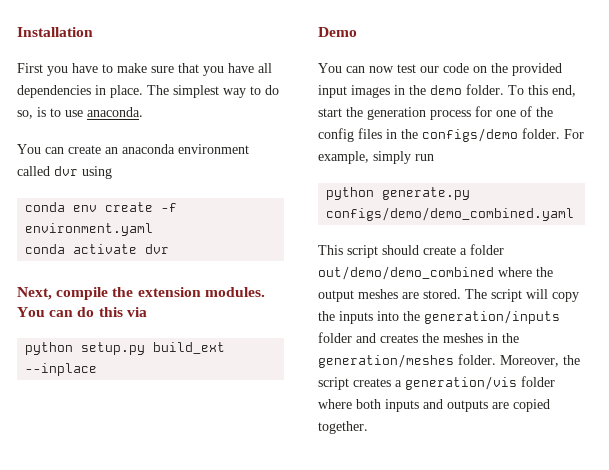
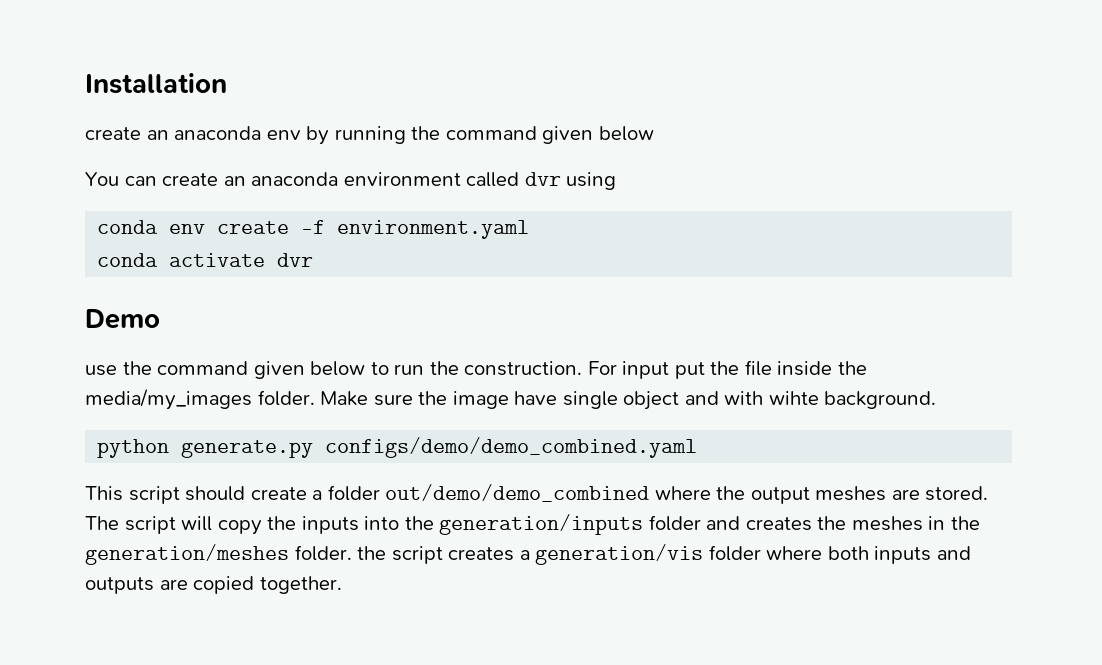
[17,63,272,76] [17,85,279,98] [17,107,143,119] First you have to make sure that you have all dependencies in place. The simplest way to do so, is to use anaconda. -> [85,126,654,145] create an anaconda env by running the command given below
[17,287,265,300] [17,307,147,317] [25,342,226,355] [25,363,98,376] [318,27,357,37] [318,63,562,76] [318,84,576,98] [318,106,553,120] [318,128,584,142] [318,151,434,164] Next, compile the extension modules. You can do this via // python setup.py build_ext --inplace // Demo // You can now test our code on the provided input images in the demo folder. To this end, start the generation process for one of the config files in the configs/demo folder. For example, simply run -> [85,309,160,329] [85,360,868,379] [85,389,937,410] Demo // use the command given below to run the construction. For input put the file inside the media/my_images folder. Make sure the image have single object and with wihte background.
[500,355,559,367] Moreover, -> (352, 553) none

